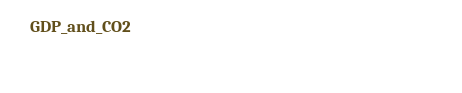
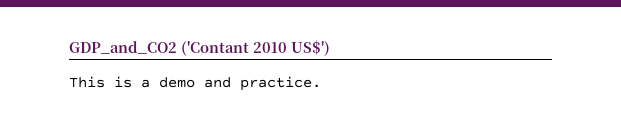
(131, 27) none -> [181,40,330,56] [69,76,321,91] ('Contant 2010 US$') // This is a demo and practice.

